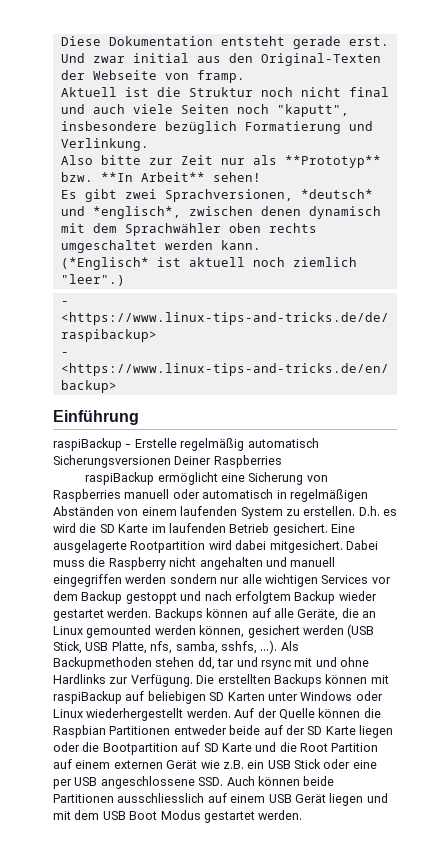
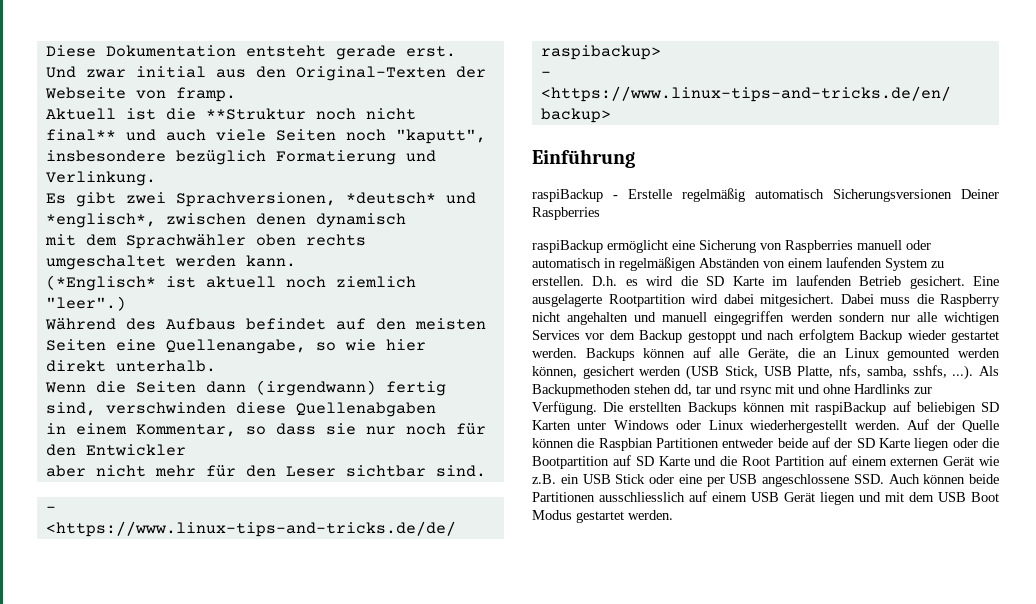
[188,87,253,97] Struktur -> [205,108,306,120] **Struktur
[348,87,389,97] final -> [45,129,116,141] final**
[60,155,381,168] [60,172,261,182] // Also bitte zur Zeit nur als **Prototyp** bzw. **In Arbeit** sehen! -> (156, 178) none
(125, 280) none -> [44,318,486,330] [45,339,426,354] [45,360,216,372] [44,380,446,396] [45,402,436,417] [45,423,486,437] [45,444,186,456] [45,465,486,477] // Während des Aufbaus befindet auf den meisten Seiten eine Quellenangabe, so wie hier direkt unterhalb. // Wenn die Seiten dann (irgendwann) fertig sind, verschwinden diese Quellenabgaben // in einem Kommentar, so dass sie nur noch für den Entwickler // aber nicht mehr für den Leser sichtbar sind.

